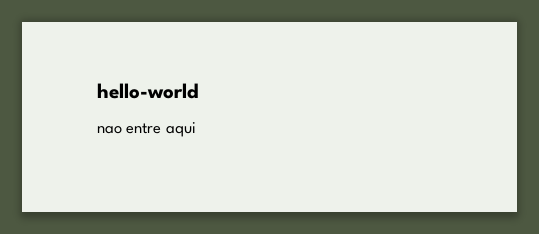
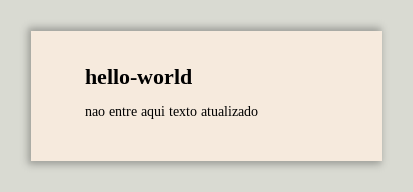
(196, 129) none -> [169,106,258,116] texto atualizado

